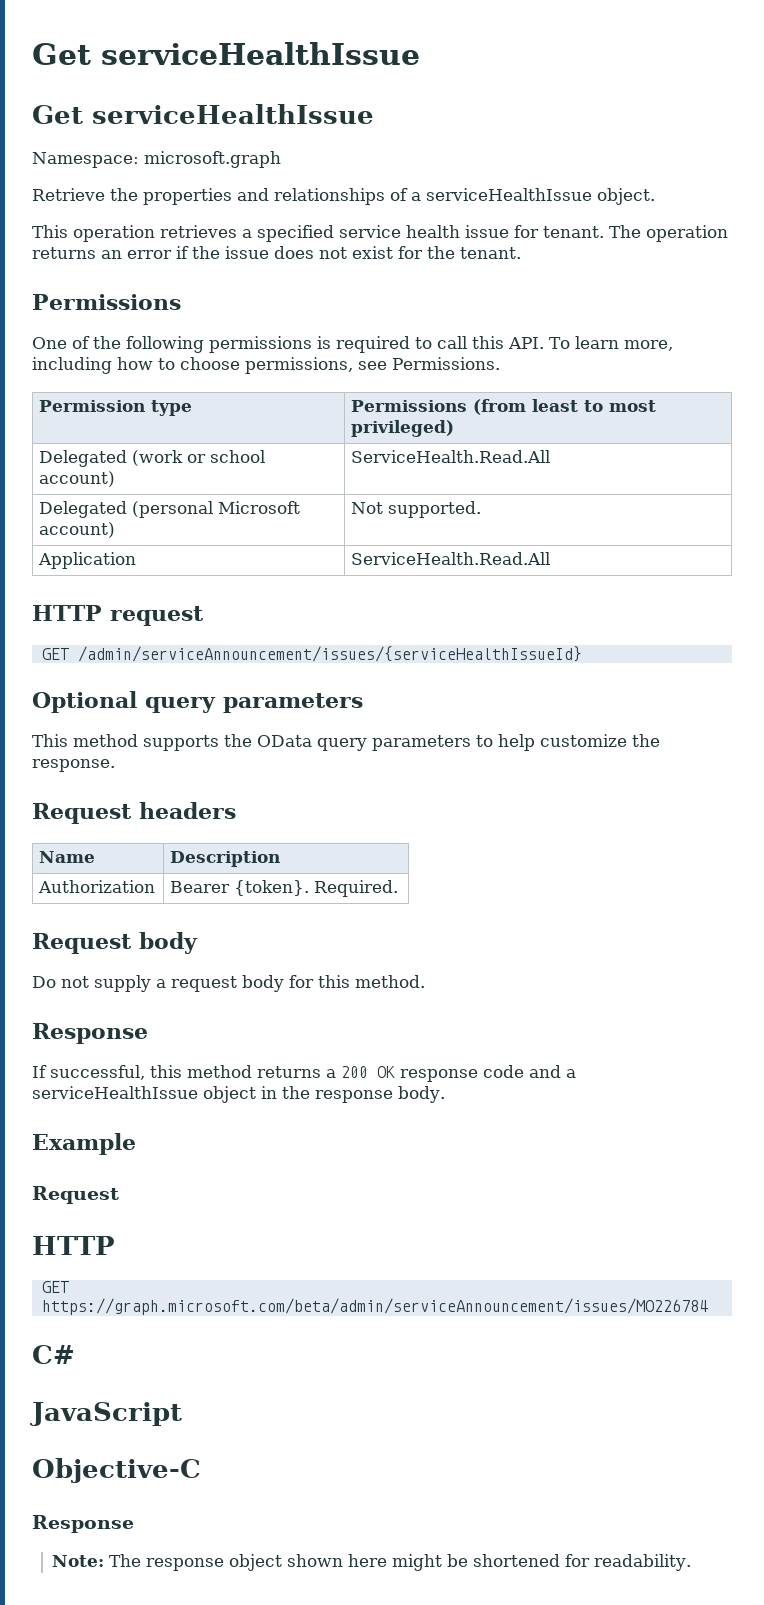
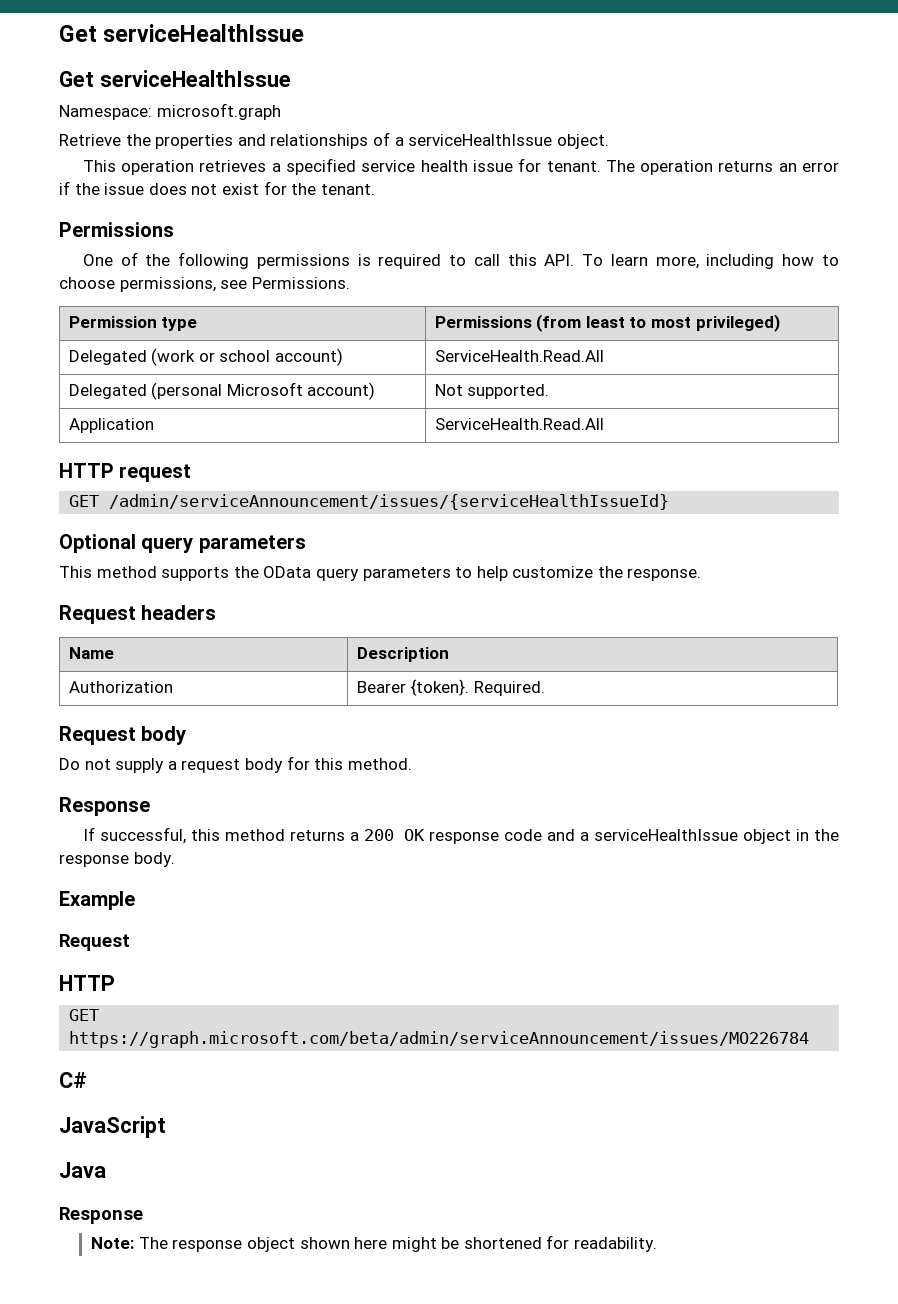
[32,1458,201,1483] Objective-C -> [59,1162,106,1178] Java

